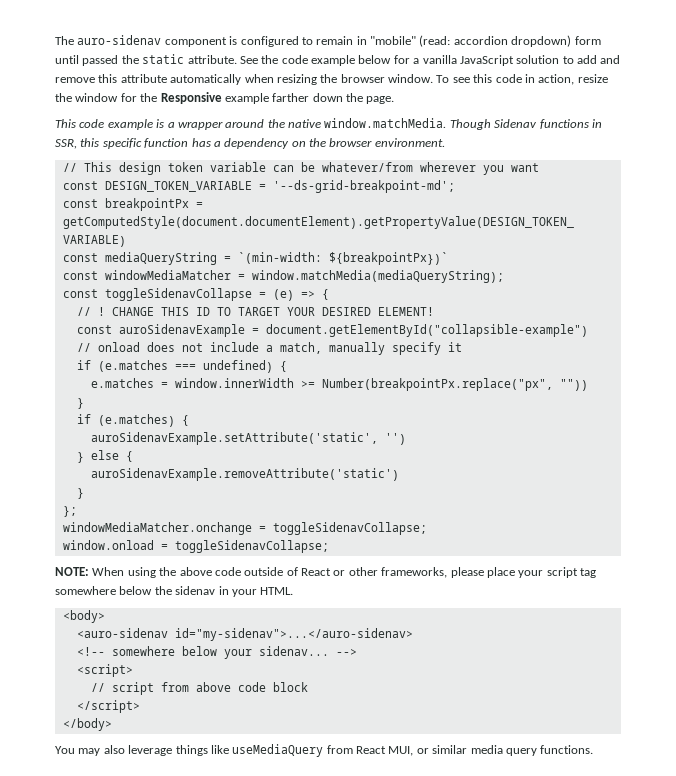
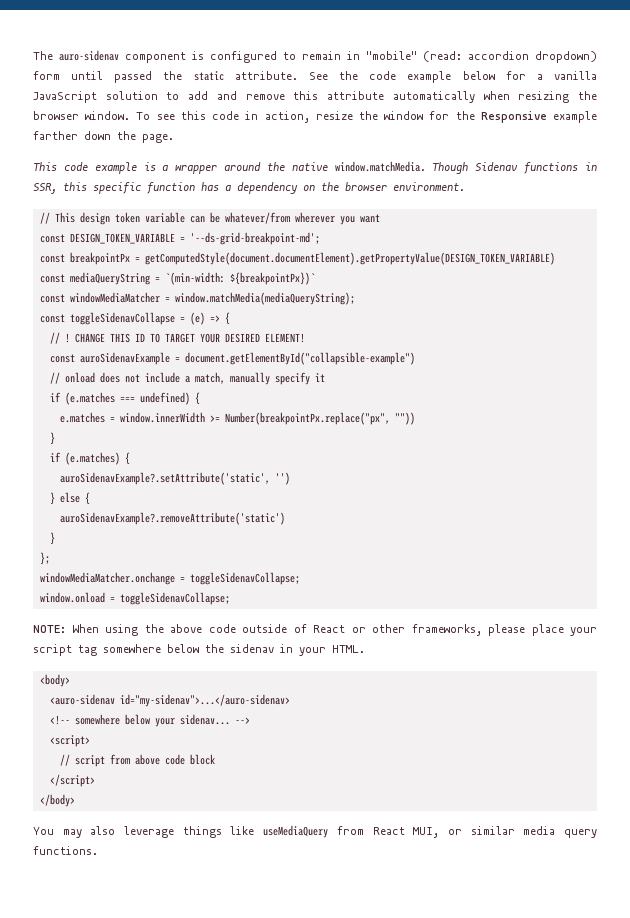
[90,432,378,445] auroSidenavExample.setAttribute('static', -> [59,472,270,485] auroSidenavExample?.setAttribute('static',
[90,468,399,481] auroSidenavExample.removeAttribute('static') -> [59,512,285,525] auroSidenavExample?.removeAttribute('static')

